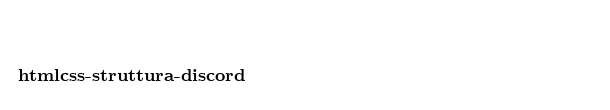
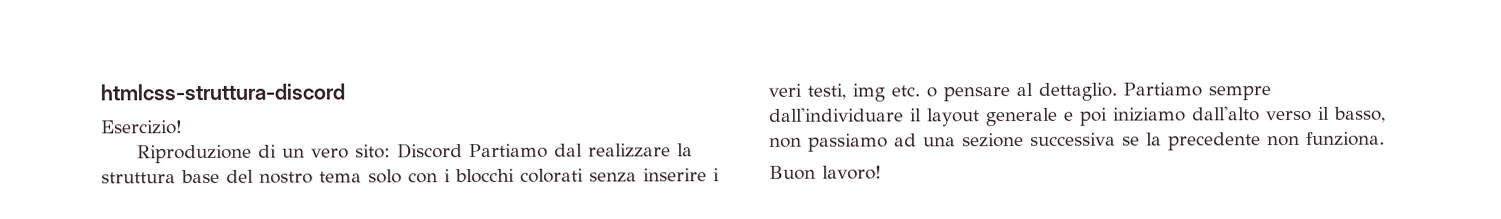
(245, 75) none -> [101,120,183,135] [137,143,694,164] [101,168,720,184] [768,82,1271,102] [768,106,1386,127] [769,131,1385,152] [769,165,882,180] // Esercizio! // Riproduzione di un vero sito: Discord Partiamo dal realizzare la struttura base del nostro tema solo con i blocchi colorati senza inserire i veri testi, img etc. o pensare al dettaglio. Partiamo sempre dall'individuare il layout generale e poi iniziamo dall'alto verso il basso, non passiamo ad una sezione successiva se la precedente non funziona. // Buon lavoro!

